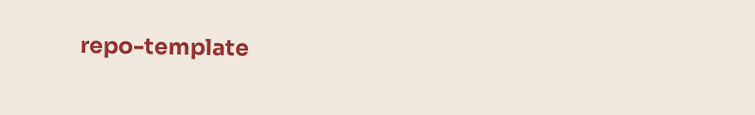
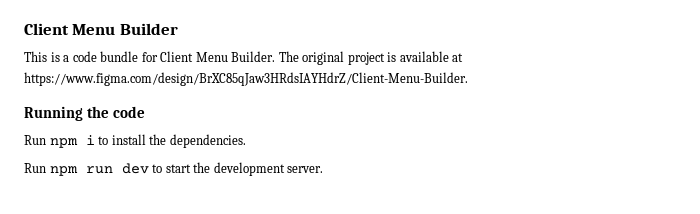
[79,35,250,61] repo-template -> [24,23,178,35] [24,51,464,65] [24,72,468,86] [24,106,146,121] [24,134,246,148] [24,162,324,176] Client Menu Builder // This is a code bundle for Client Menu Builder. The original project is available at https://www.figma.com/design/BrXC85qJaw3HRdsIAYHdrZ/Client-Menu-Builder. // Running the code // Run npm i to install the dependencies. // Run npm run dev to start the development server.

